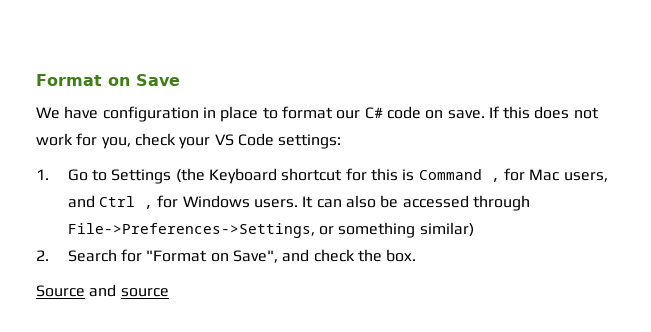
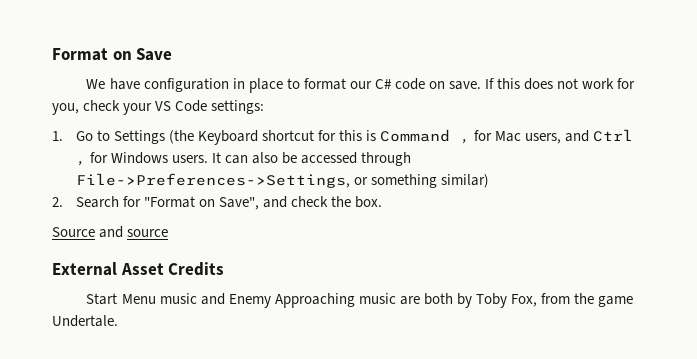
(169, 292) none -> [52,262,225,276] [86,293,634,308] [52,315,118,327] // External Asset Credits // Start Menu music and Enemy Approaching music are both by Toby Fox, from the game Undertale.

